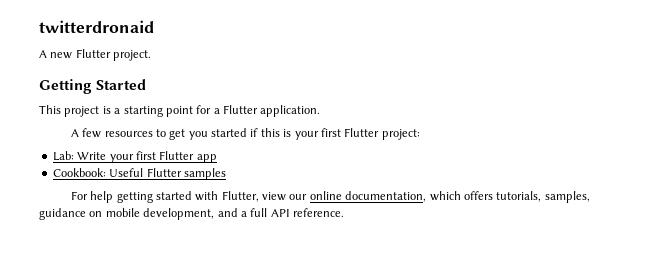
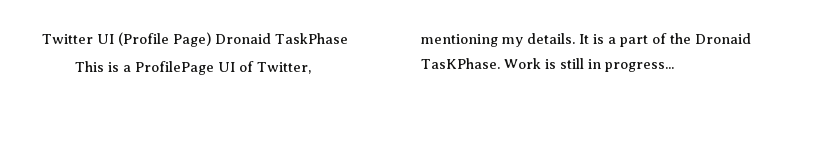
[39,20,154,33] [39,49,152,61] [39,79,147,94] twitterdronaid // A new Flutter project. // Getting Started -> [42,32,348,47] Twitter UI (Profile Page) Dronaid TaskPhase
[64,105,321,117] [70,128,420,140] [52,151,217,163] [52,168,226,180] [70,191,590,203] [39,208,344,220] project is a starting point for a Flutter application. // A few resources to get you started if this is your first Flutter project: // Lab: Write your first Flutter app // Cookbook: Useful Flutter samples // For help getting started with Flutter, view our online documentation, which offers tutorials, samples, guidance on mobile development, and a full API reference. -> [107,61,311,75] [421,33,751,47] [421,58,674,72] is a ProfilePage UI of Twitter, mentioning my details. It is a part of the Dronaid TasKPhase. Work is still in progress...

